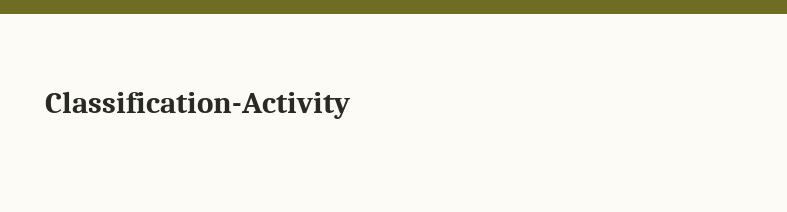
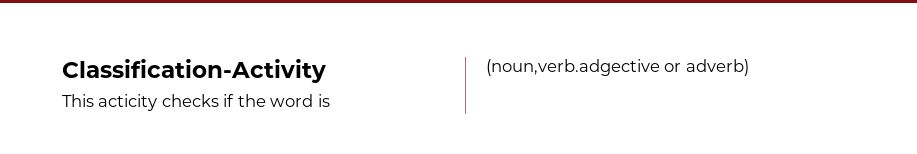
(351, 105) none -> [62,94,330,111] [486,59,749,76] // This acticity checks if the word is (noun,verb.adgective or adverb)

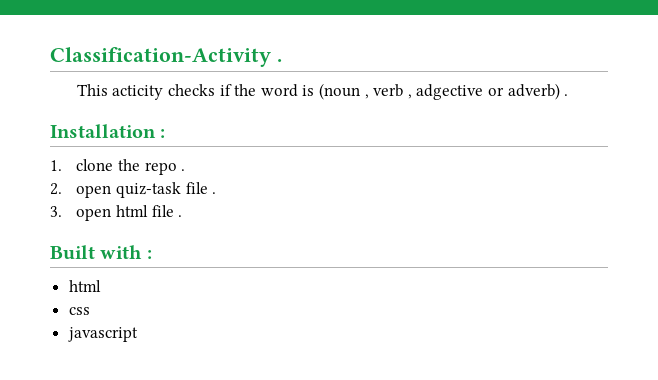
(326, 71) none -> [276,59,282,62] .
[486,59,749,76] (noun,verb.adgective or adverb) -> [318,83,569,100] [50,124,166,138] [50,159,186,175] [50,182,217,198] [50,205,183,221] [50,245,152,260] [68,280,101,292] [68,307,90,315] [67,327,138,342] (noun , verb , adgective or adverb) . // Installation : // 1. clone the repo . // 2. open quiz-task file . // 3. open html file . // Built with : // html // css // javascript

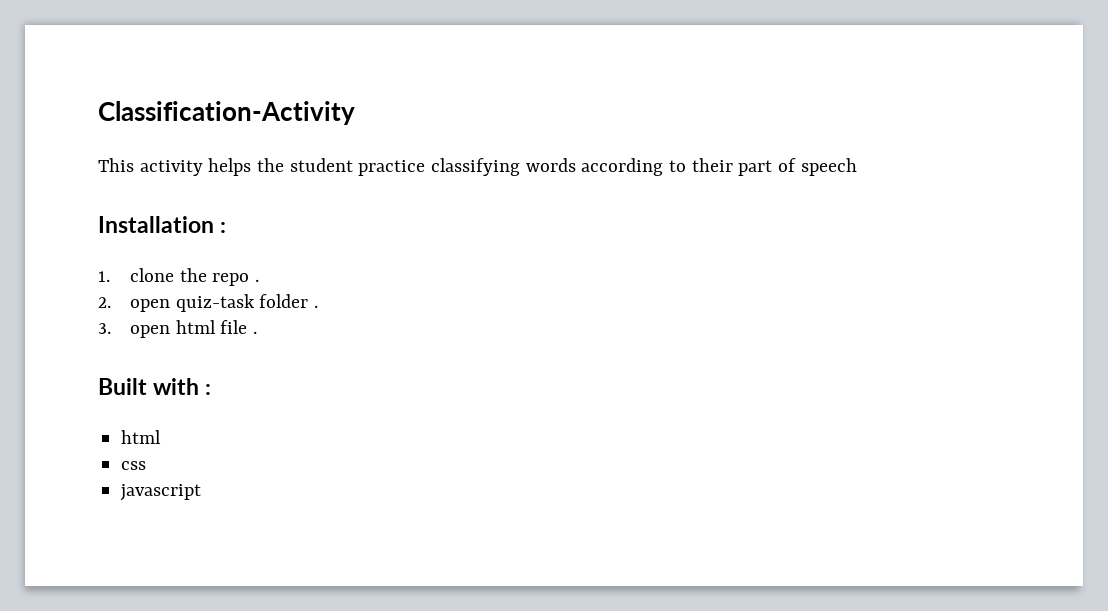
[276,59,282,62] . -> (355, 113) none
[112,83,569,100] acticity checks if the word is (noun , verb , adgective or adverb) . -> [139,158,857,176] activity helps the student practice classifying words according to their part of speech
[185,182,208,194] file -> [259,294,309,308] folder

